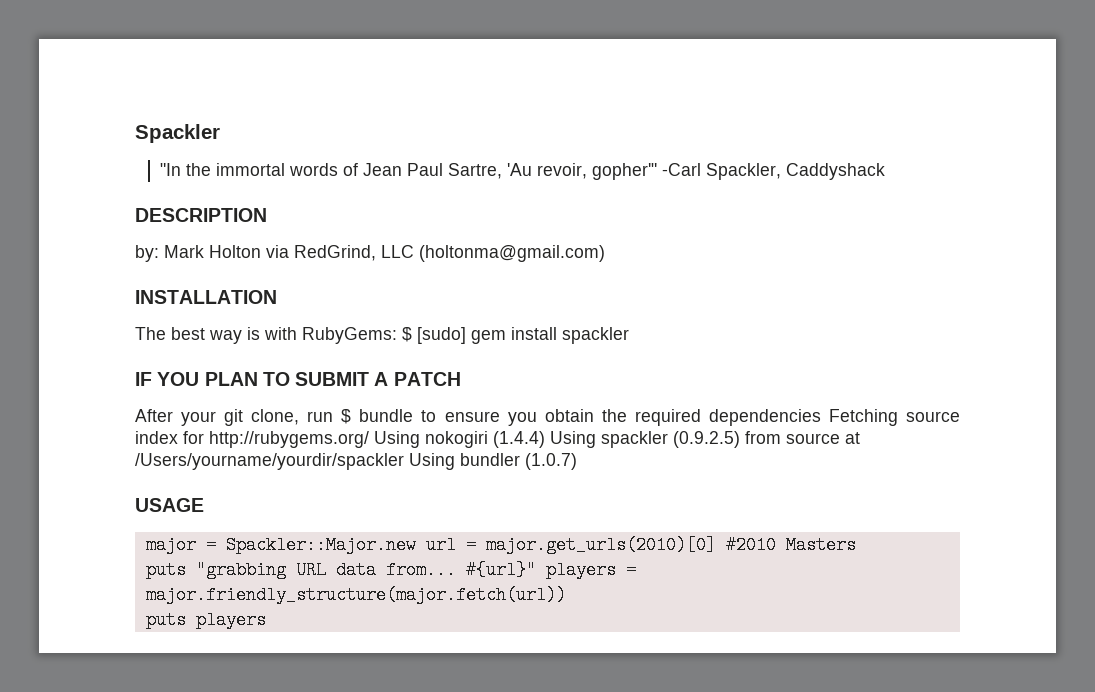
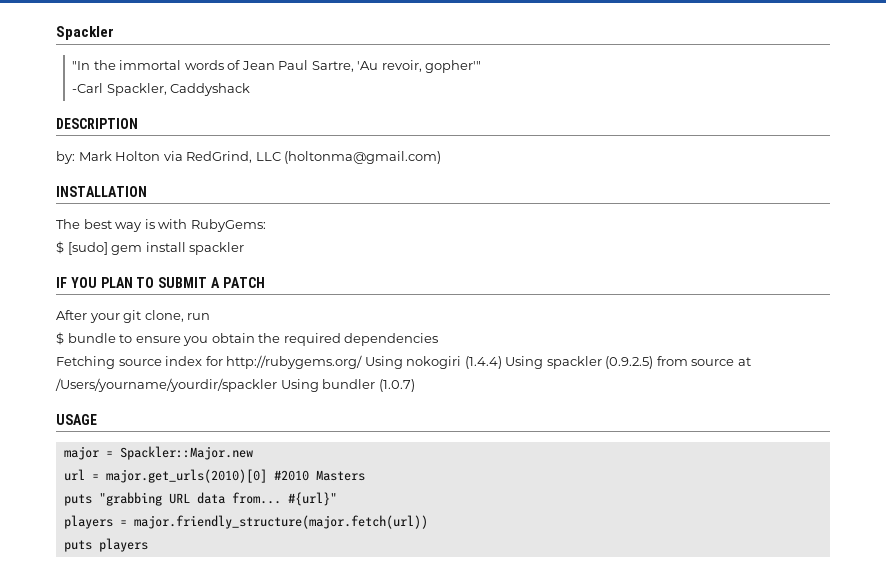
(657, 171) none -> (482, 66) //
(397, 335) none -> (266, 225) //
(334, 416) none -> (211, 316) //
(821, 417) none -> (439, 339) //
(416, 545) none -> (253, 453) //
(536, 570) none -> (337, 499) //

